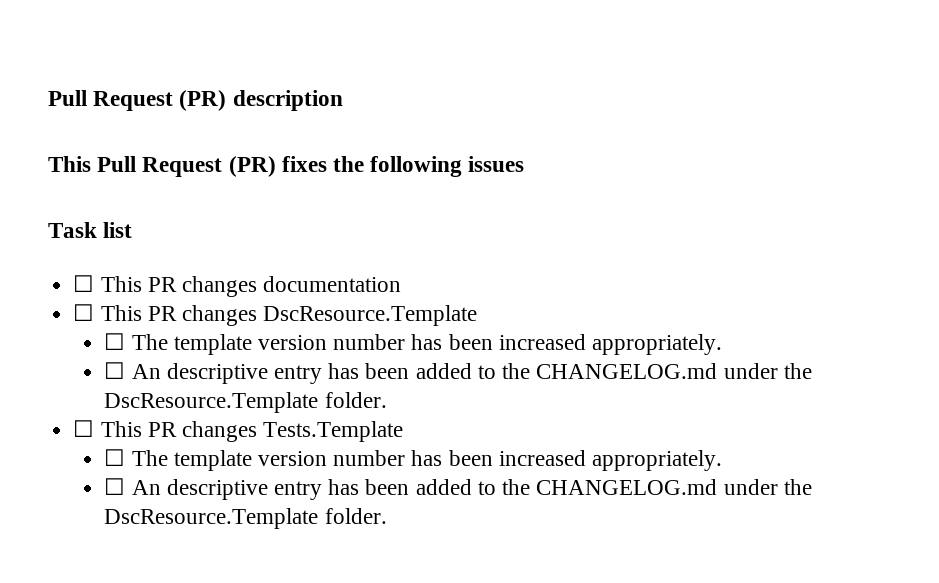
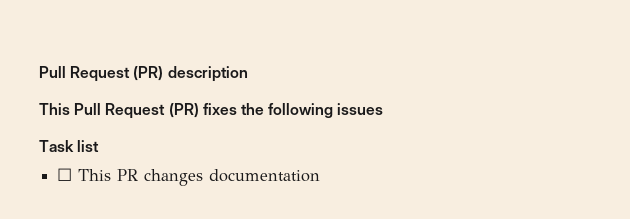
[73,304,478,326] [104,333,723,355] [104,362,812,384] [104,392,387,413] [73,420,404,442] [104,449,723,471] [104,478,812,500] [104,508,387,529] // ☐ This PR changes DscResource.Template // ☐ The template version number has been increased appropriately. // ☐ An descriptive entry has been added to the CHANGELOG.md under the DscResource.Template folder. // ☐ This PR changes Tests.Template // ☐ The template version number has been increased appropriately. // ☐ An descriptive entry has been added to the CHANGELOG.md under the DscResource.Template folder. -> (321, 175) none

